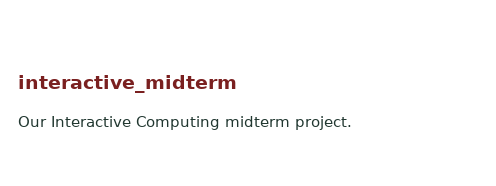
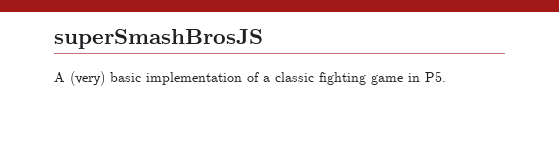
[18,75,237,93] [18,116,352,130] interactive_midterm // Our Interactive Computing midterm project. -> [54,29,263,49] [54,71,446,86] superSmashBrosJS // A (very) basic implementation of a classic fighting game in P5.

